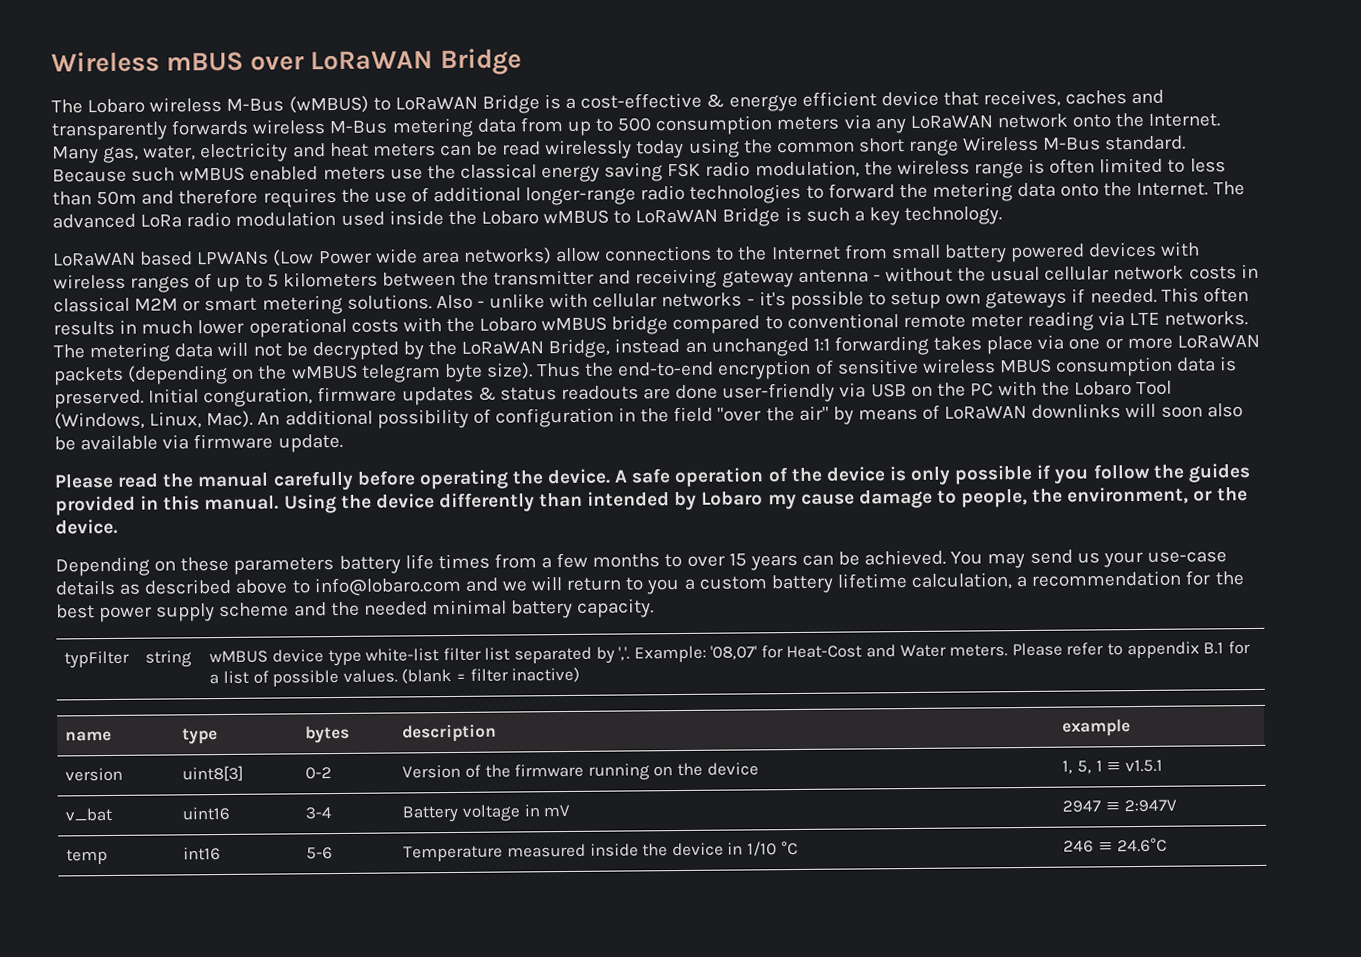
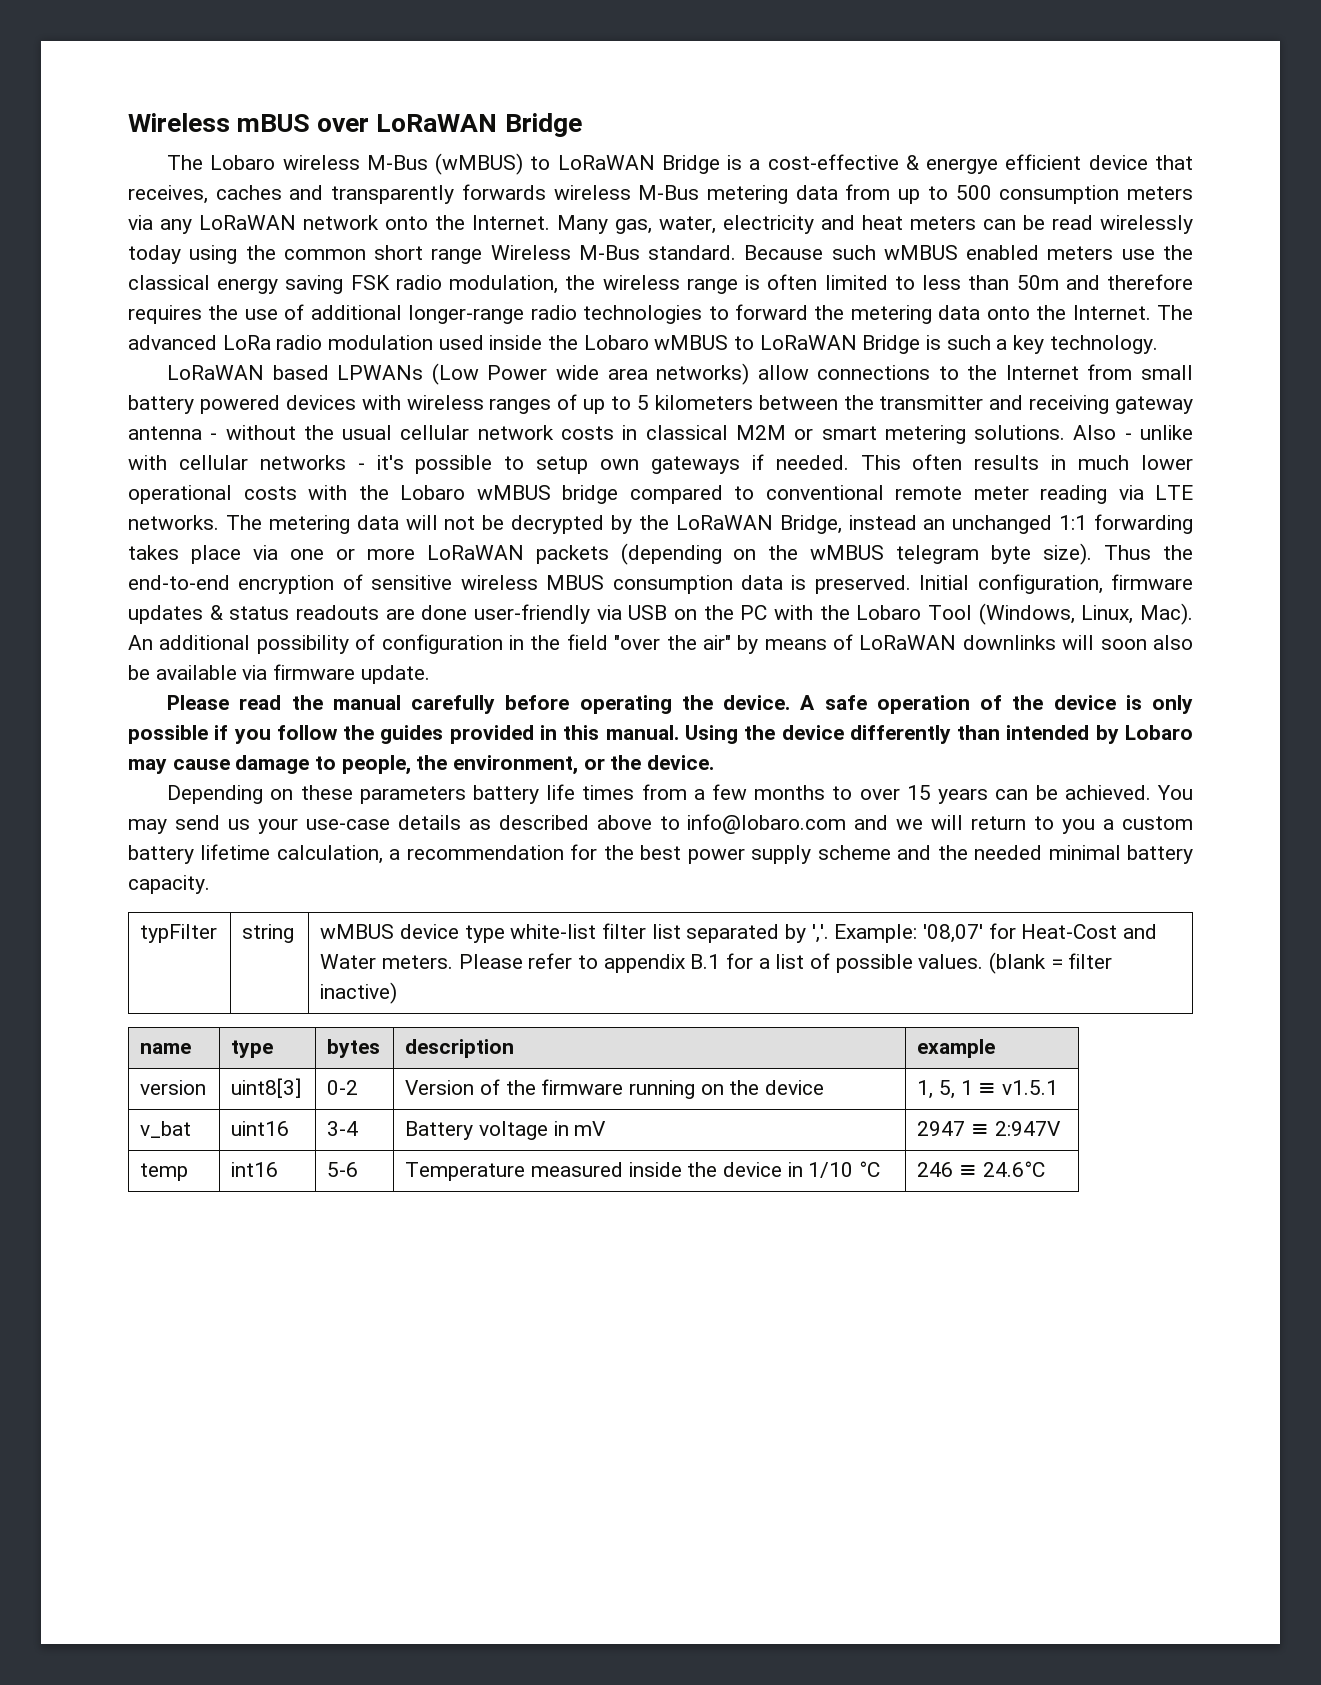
[203,387,314,408] conguration, -> [977,574,1103,594] configuration,
[767,493,797,510] my -> [128,759,167,774] may

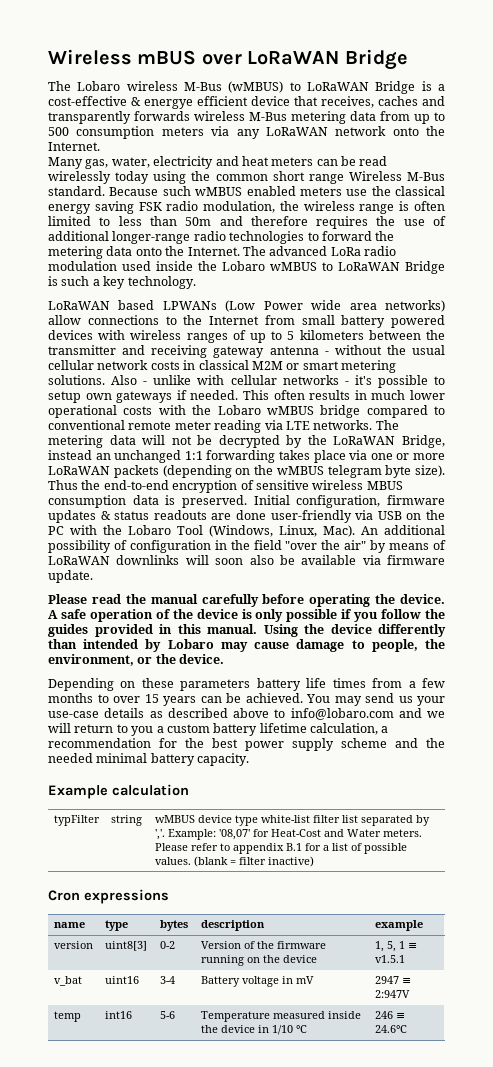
(550, 222) none -> (100, 146) //
(210, 884) none -> [48,784,189,799] // Example calculation
(398, 993) none -> [48,889,169,904] // Cron expressions

